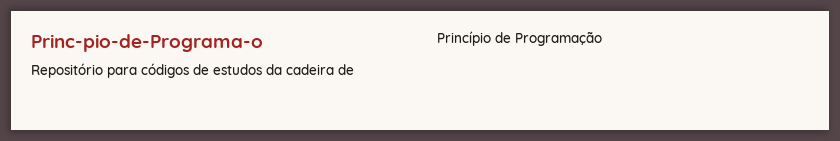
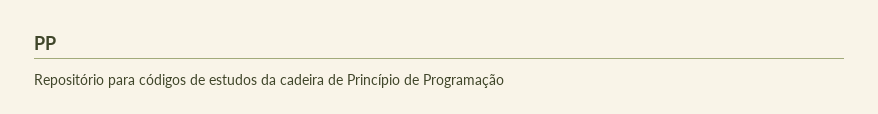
[31,34,263,52] Princ-pio-de-Programa-o -> [34,36,56,50] PP

